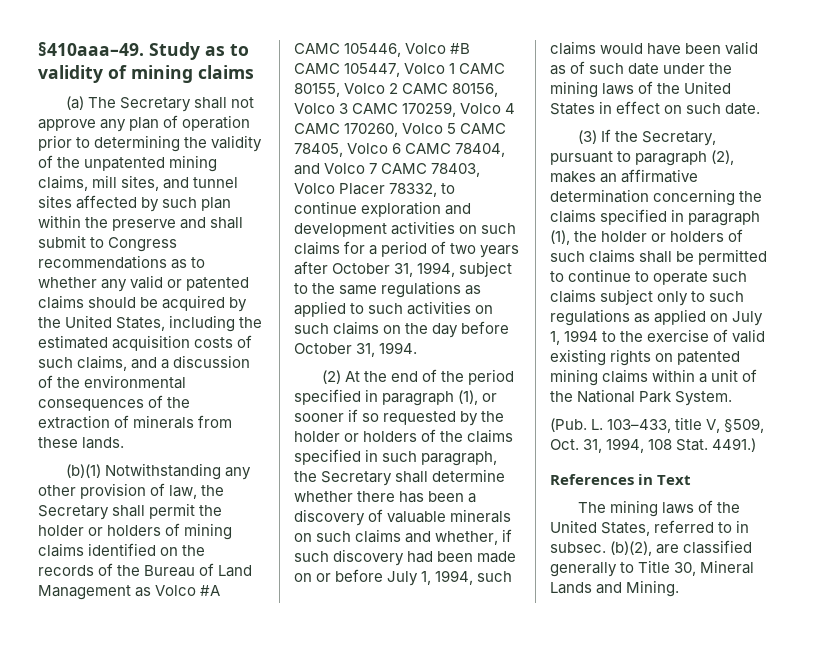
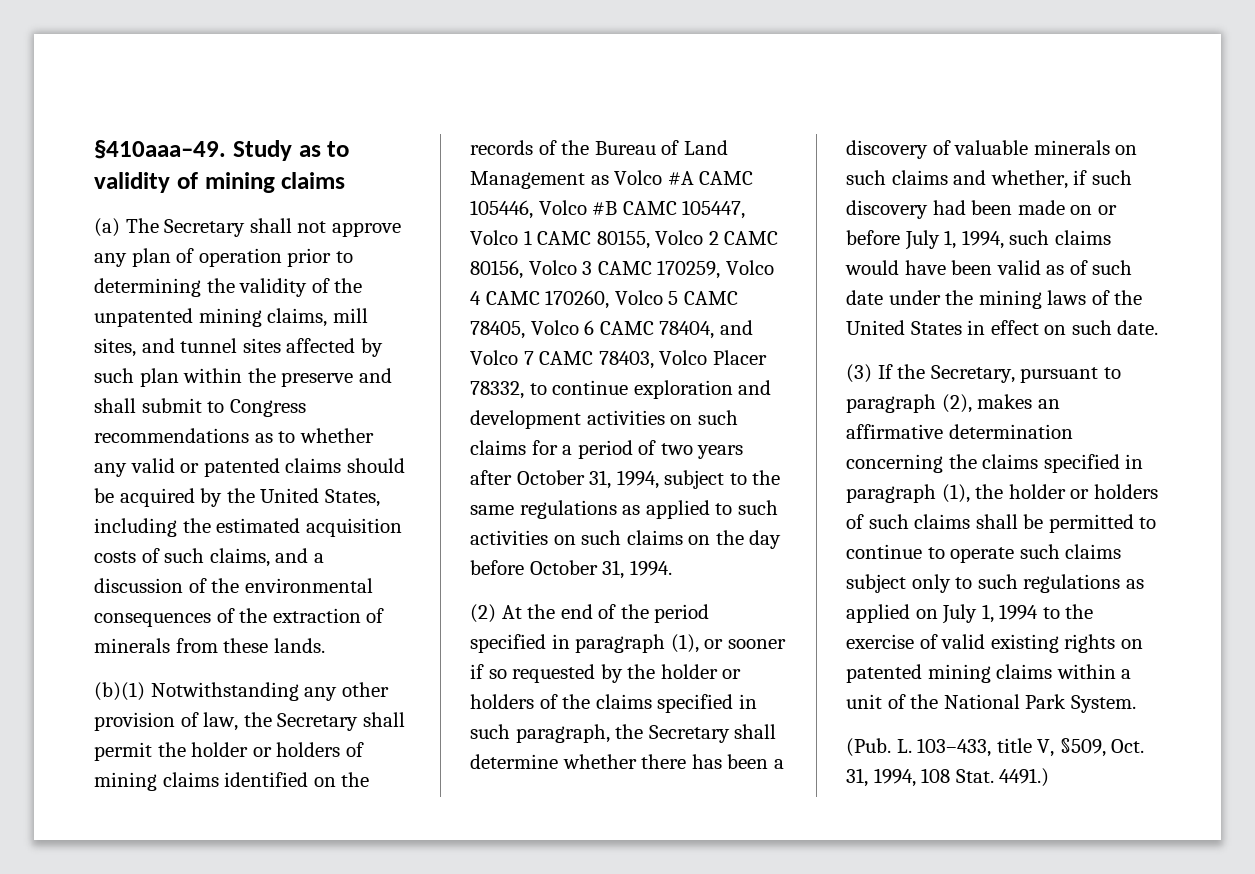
[550,474,692,485] [577,500,740,517] [550,520,750,536] [550,540,753,556] [550,560,755,577] [550,580,680,597] // References in Text // The mining laws of the United States, referred to in subsec. (b)(2), are classified generally to Title 30, Mineral Lands and Mining. -> (1050, 777) none

